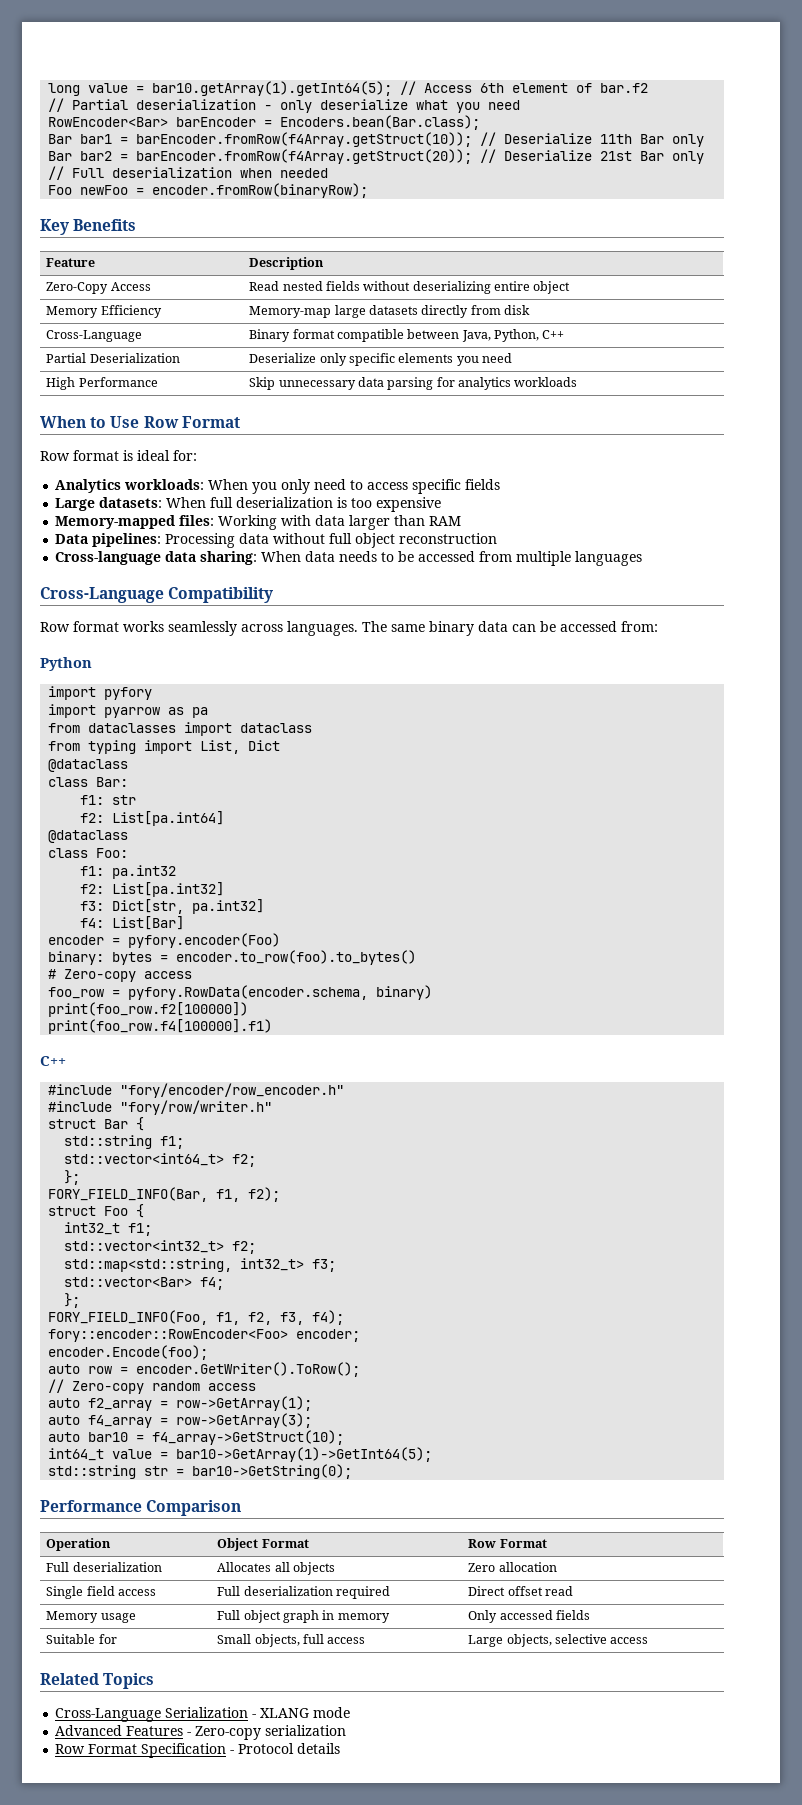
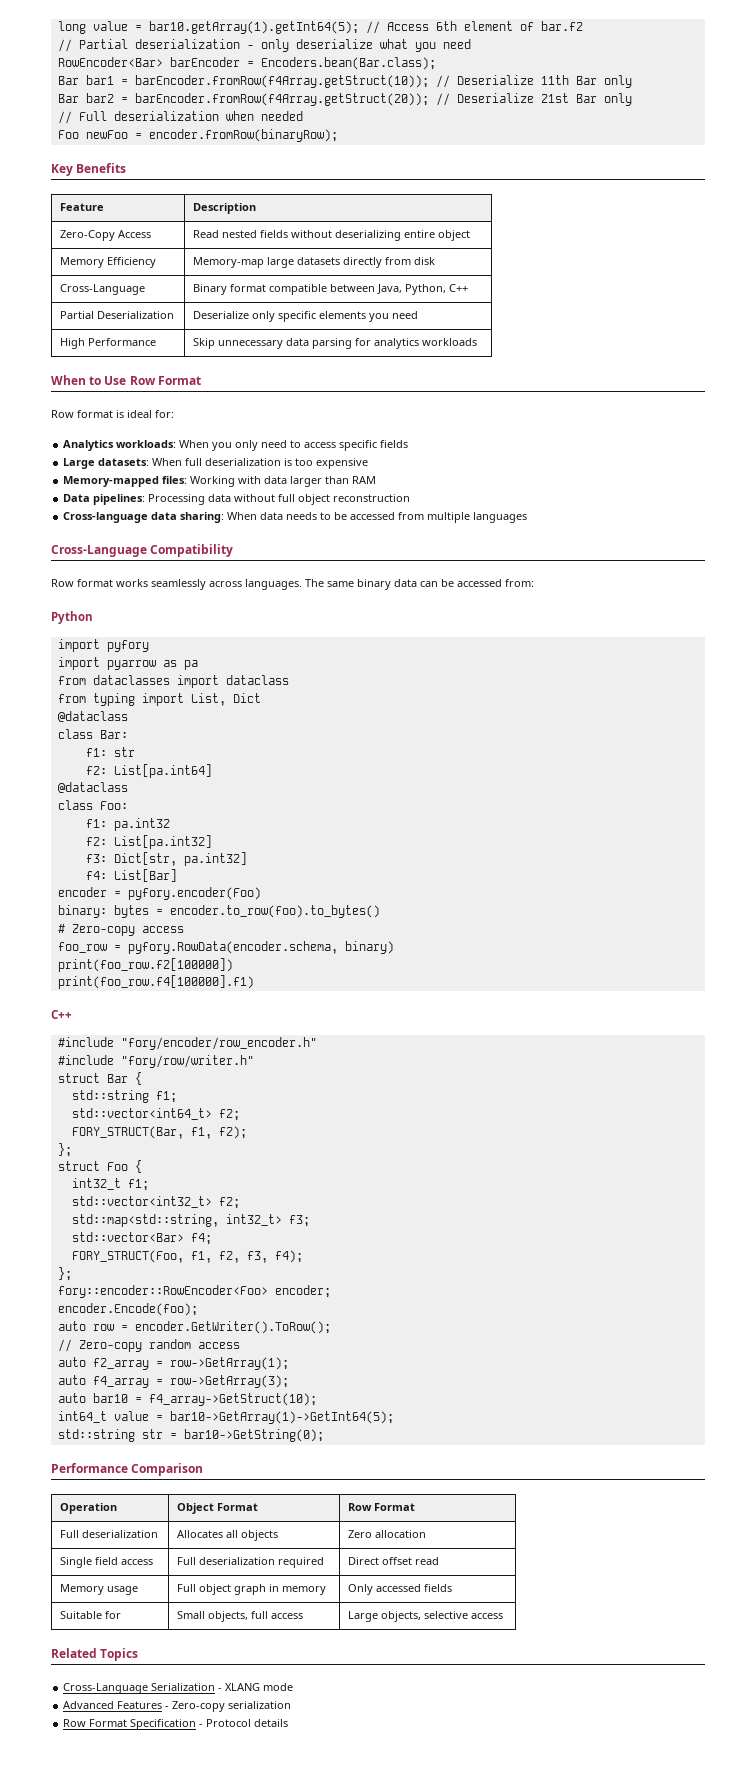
[64,1170,81,1185] [48,1187,209,1202] }; // FORY_FIELD_INFO(Bar, -> [71,1126,184,1139] FORY_STRUCT(Bar,
(281, 1194) none -> [57,1143,72,1157] // };
[64,1293,81,1308] [48,1310,209,1325] }; // FORY_FIELD_INFO(Foo, -> [71,1250,184,1263] FORY_STRUCT(Foo,
(345, 1317) none -> [57,1267,72,1281] // };

